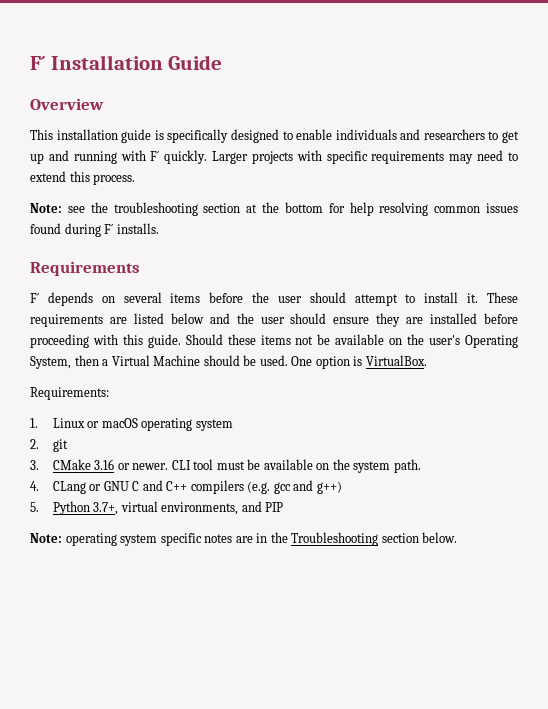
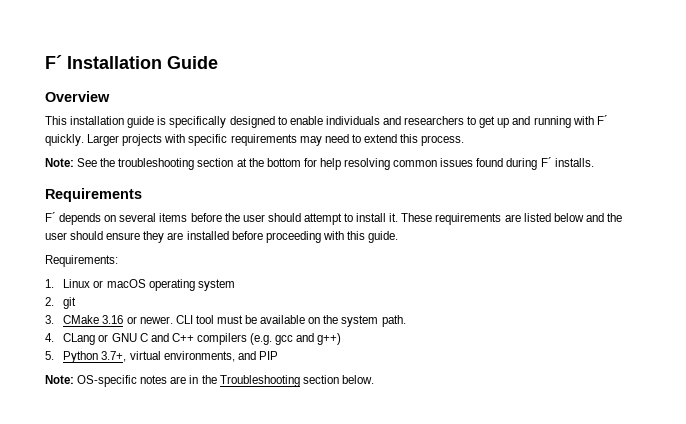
[67,206,85,213] see -> [77,158,98,167] See
[185,334,518,348] [30,355,427,369] Should these items not be available on the user's Operating System, then a Virtual Machine should be used. One option is VirtualBox. -> (399, 237) none
[65,533,202,546] operating system specific -> [77,375,138,387] OS-specific

